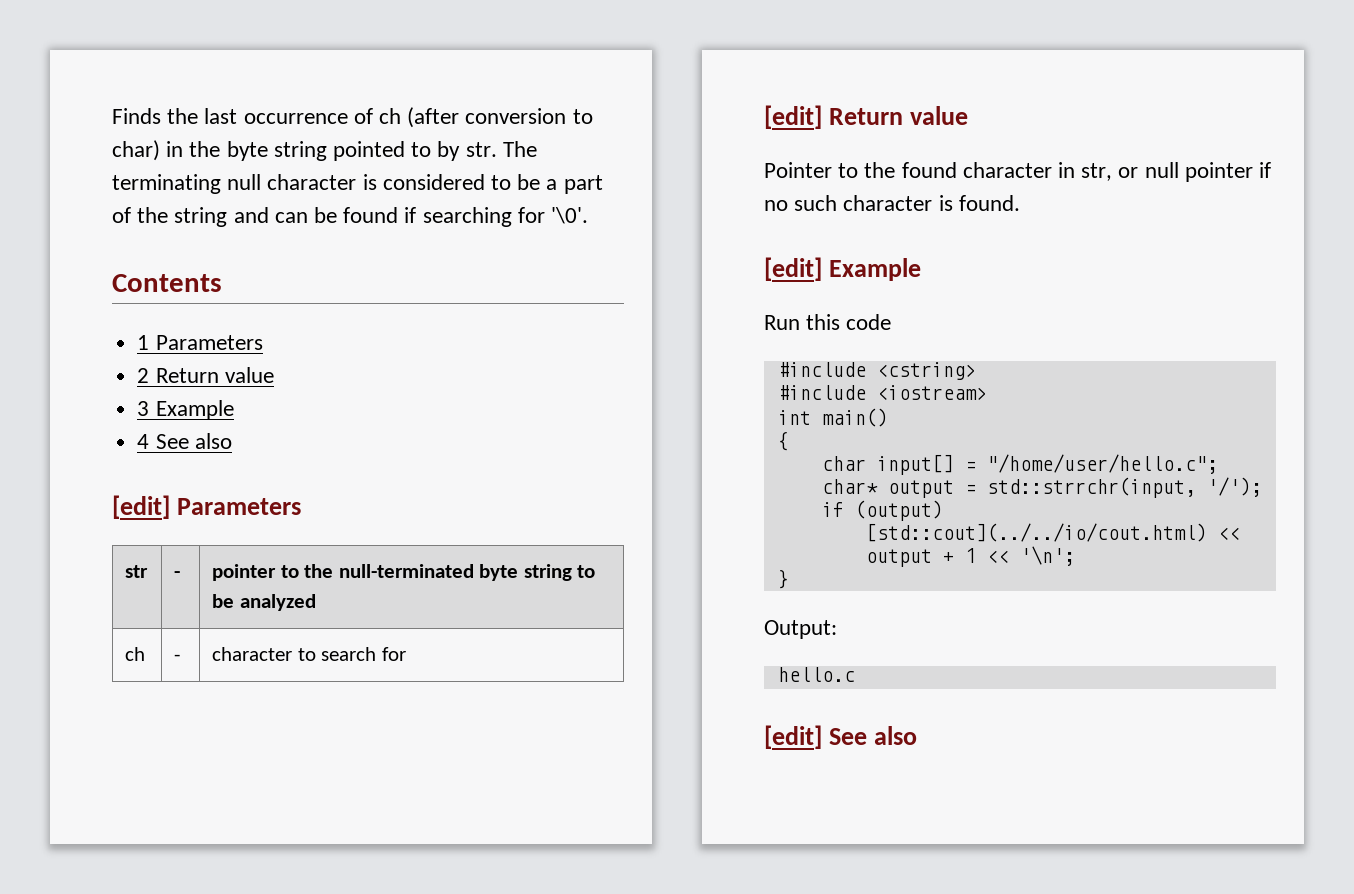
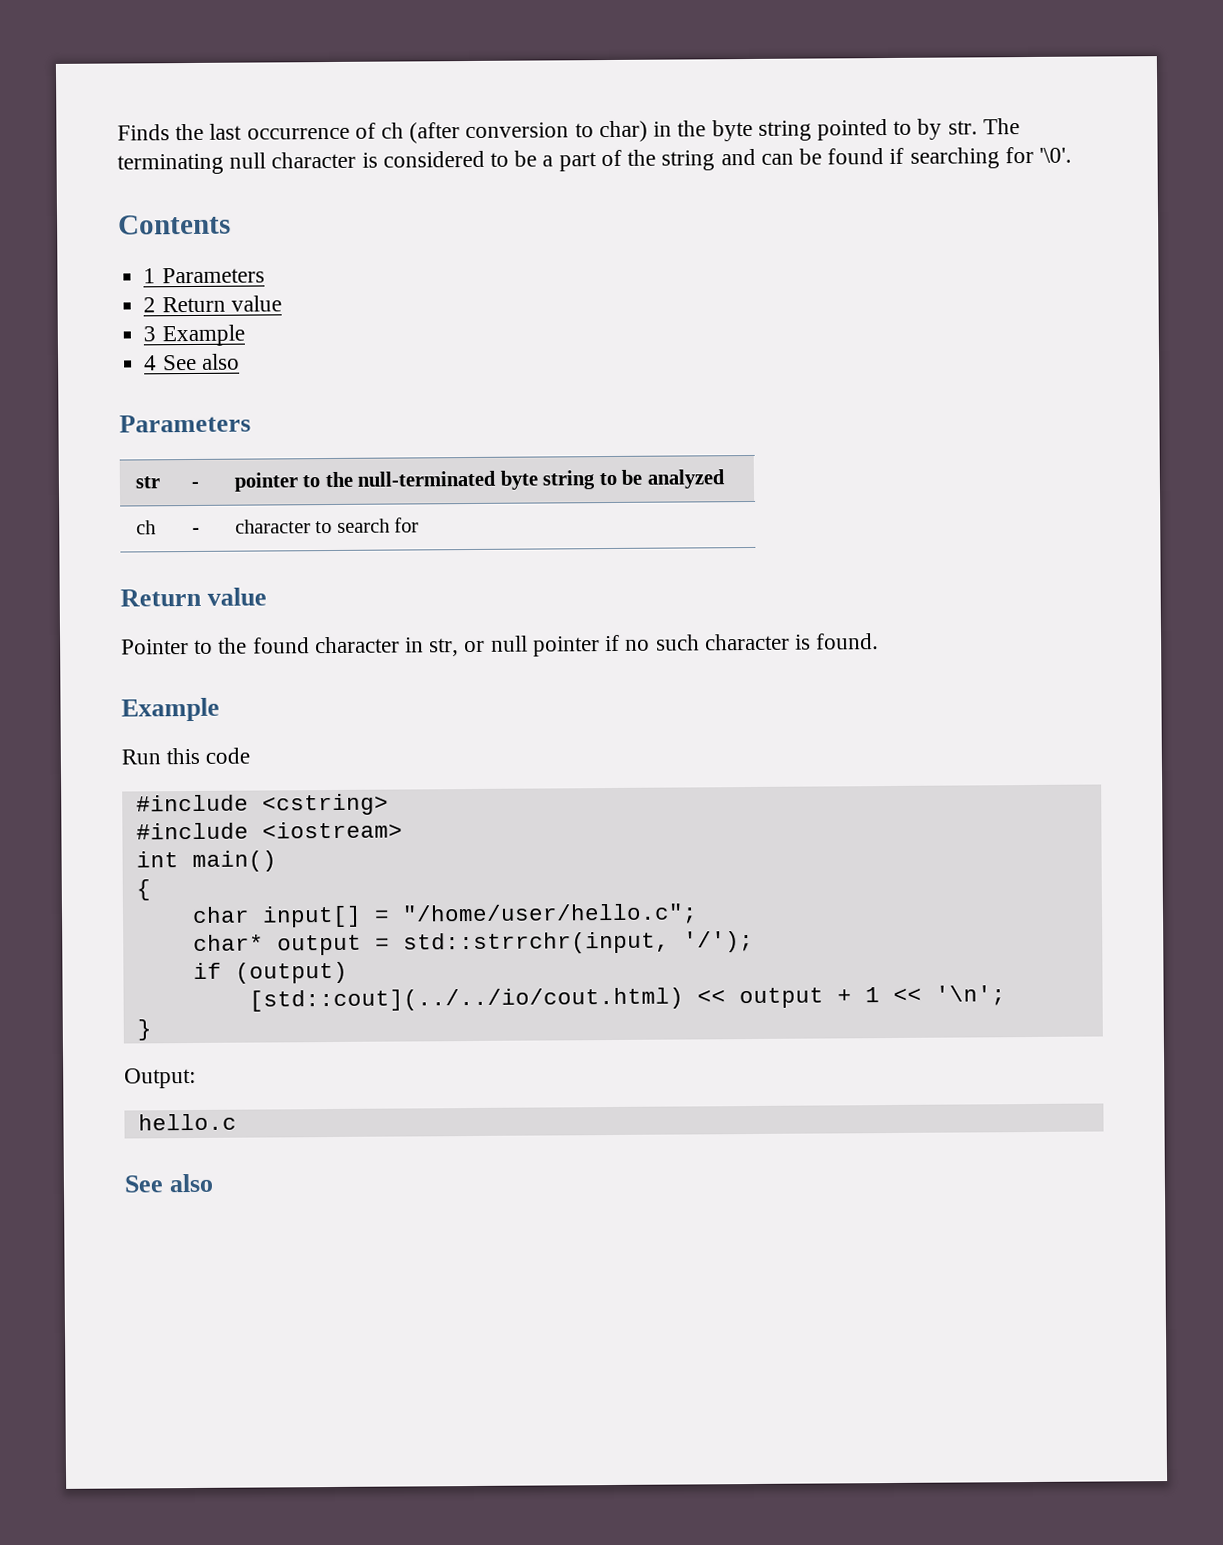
[112,495,170,519] [edit] -> (240, 361) none
[764,105,822,129] [edit] -> (420, 525) none
[764,257,822,281] [edit] -> (880, 641) none
[764,725,822,749] [edit] -> (237, 1122) none

